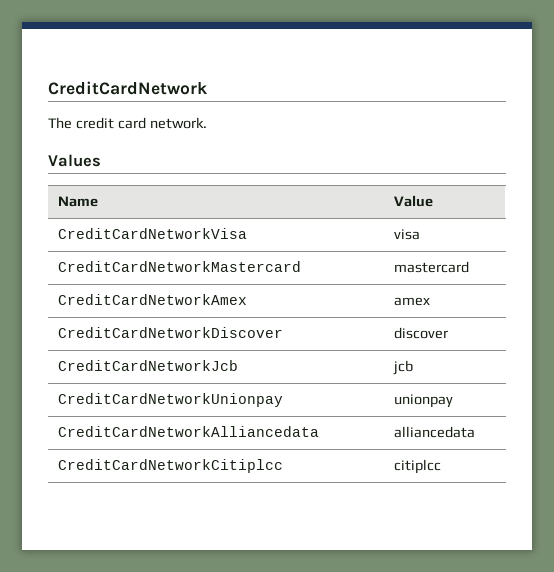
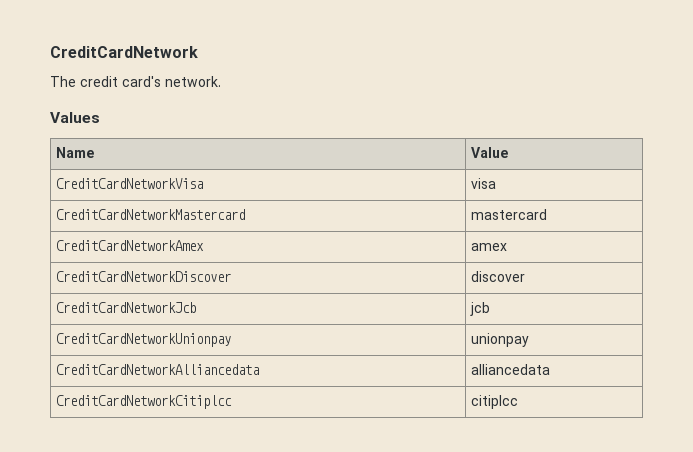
[117,117,146,129] card -> [122,76,161,87] card's

